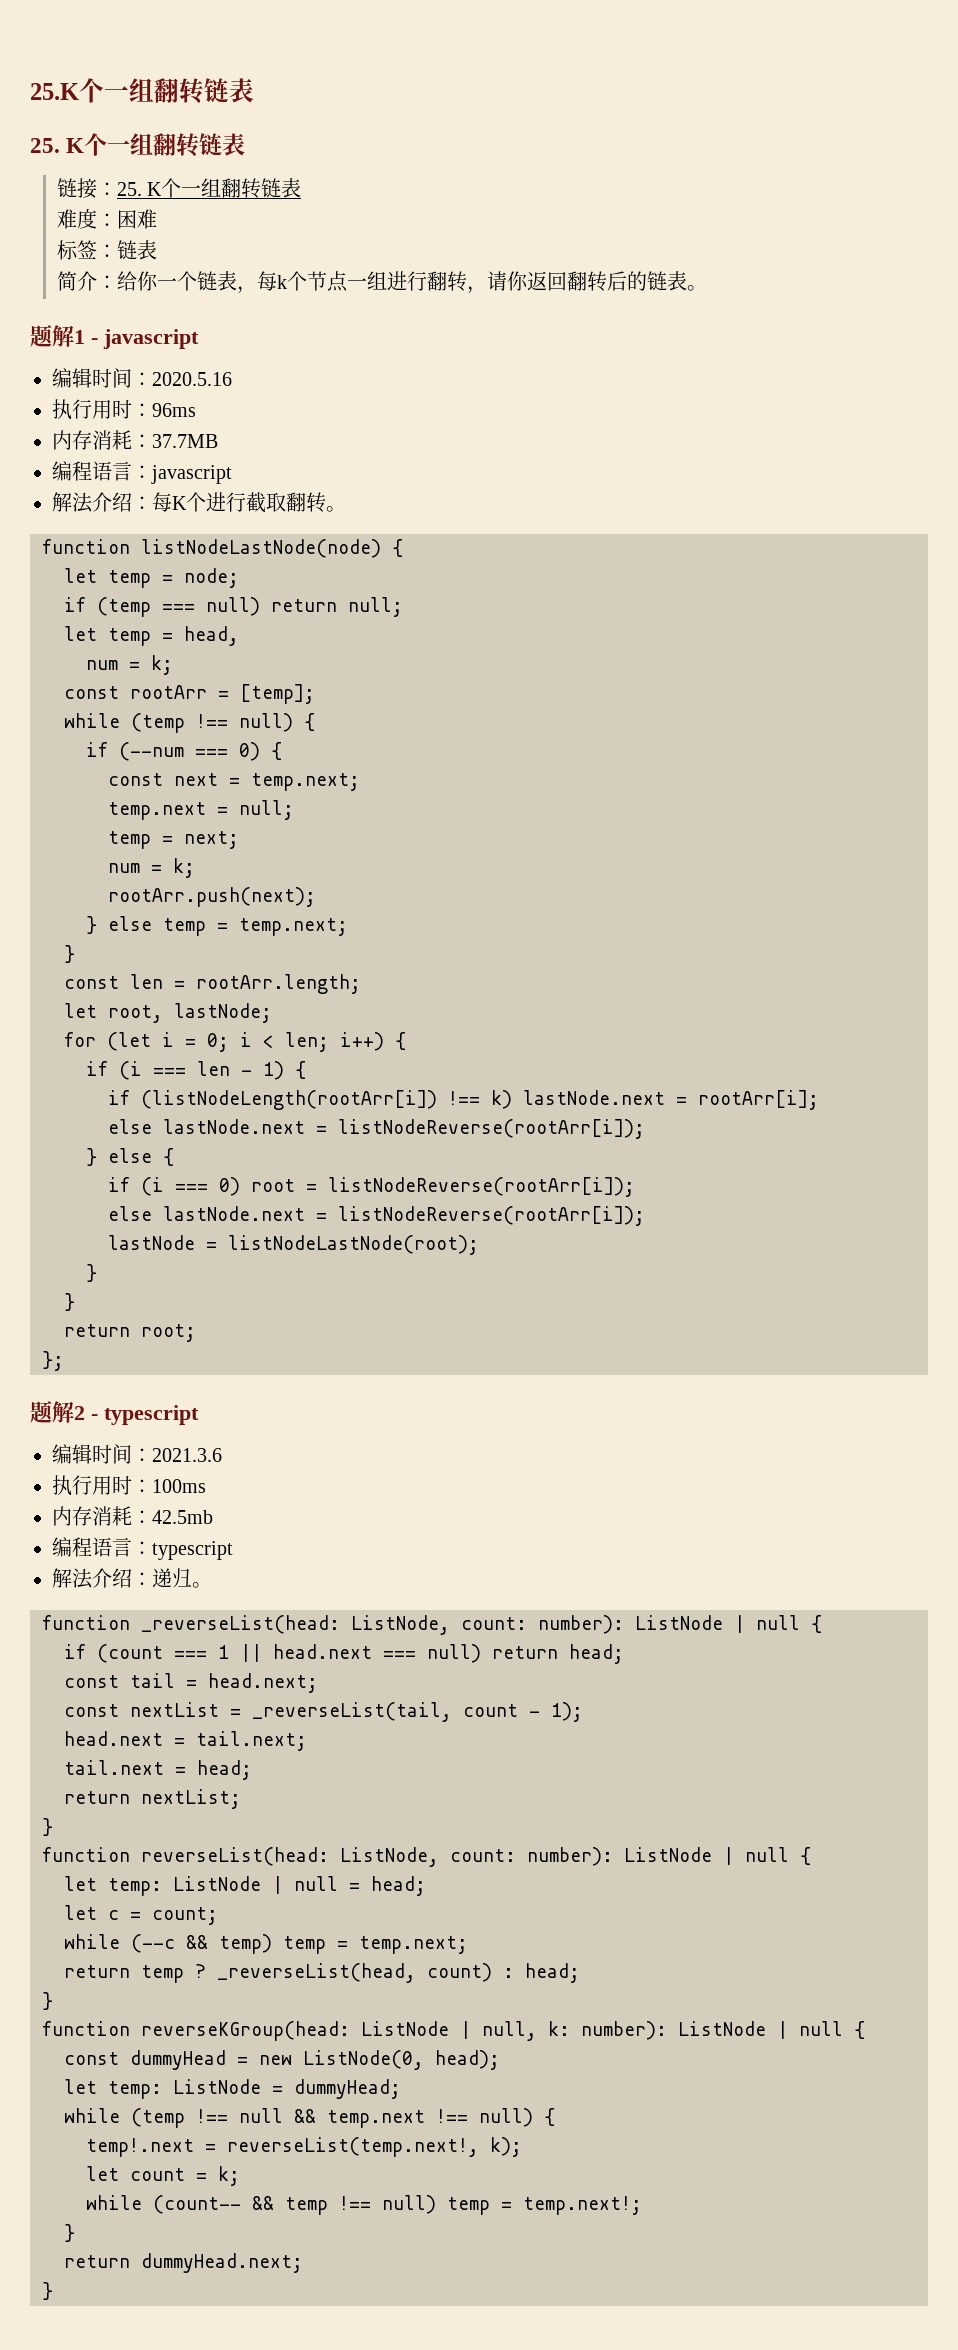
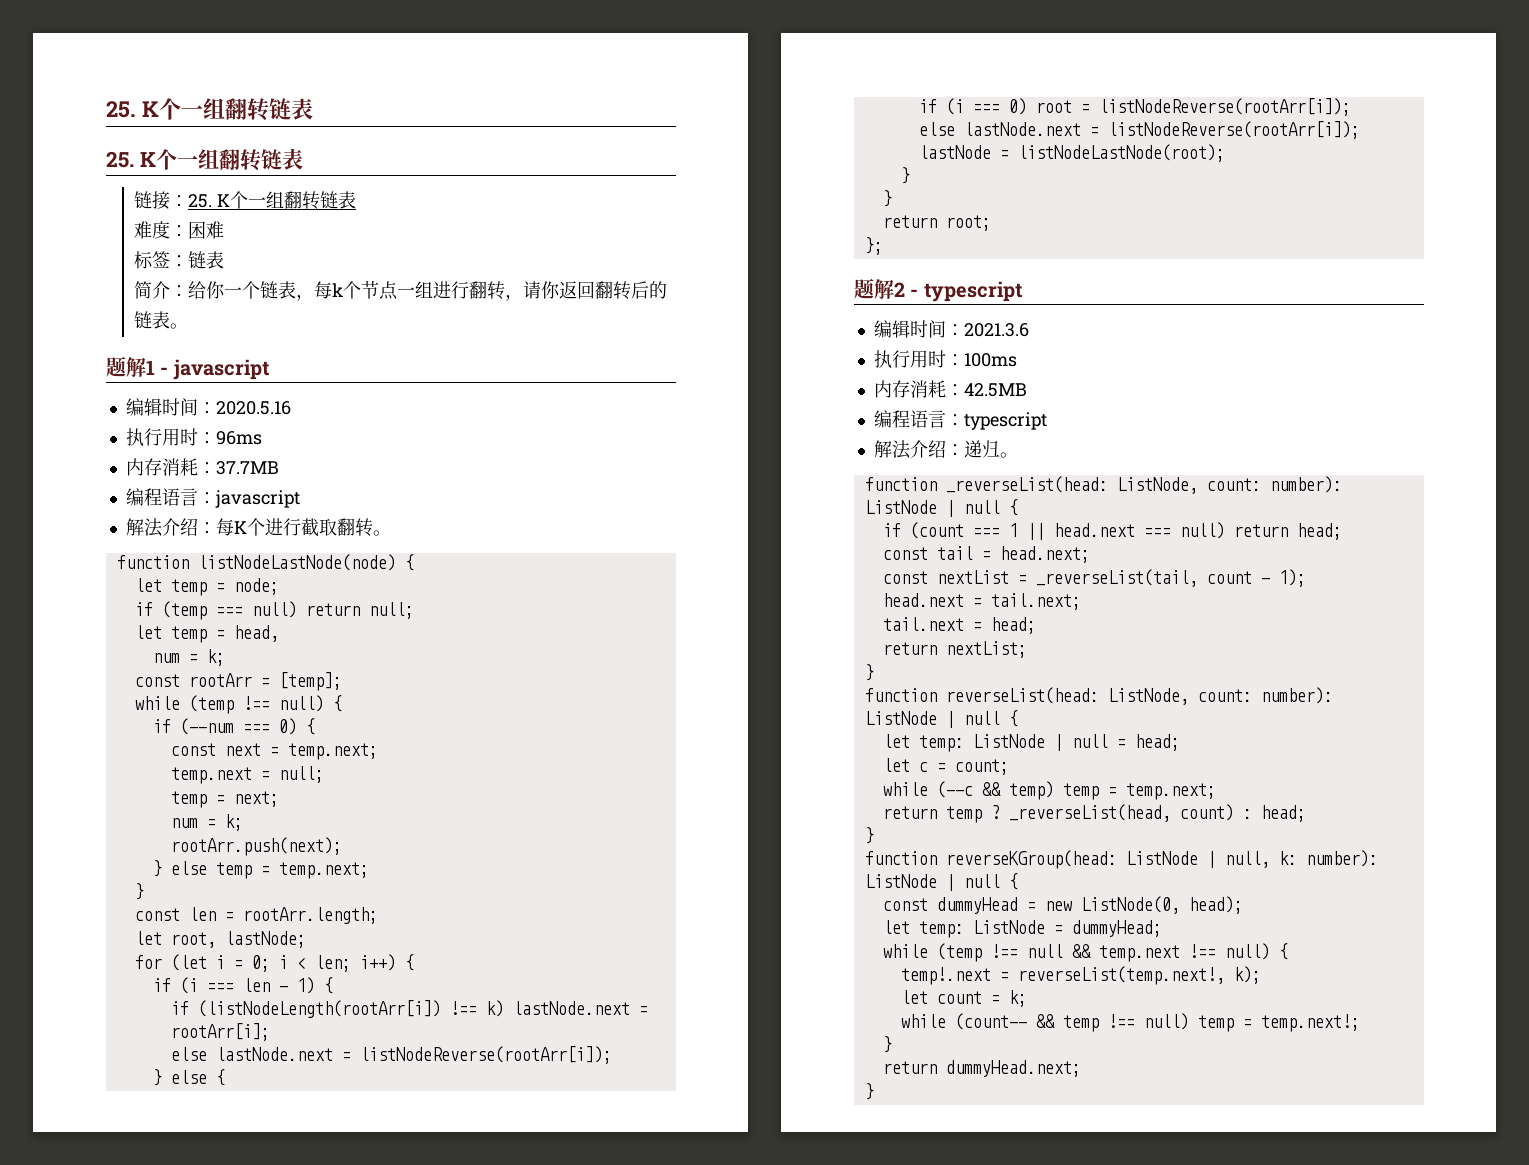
[30,83,79,100] 25.K -> [106,101,159,118] 25. K
[152,1510,213,1524] 42.5mb -> [963,383,1027,397] 42.5MB

